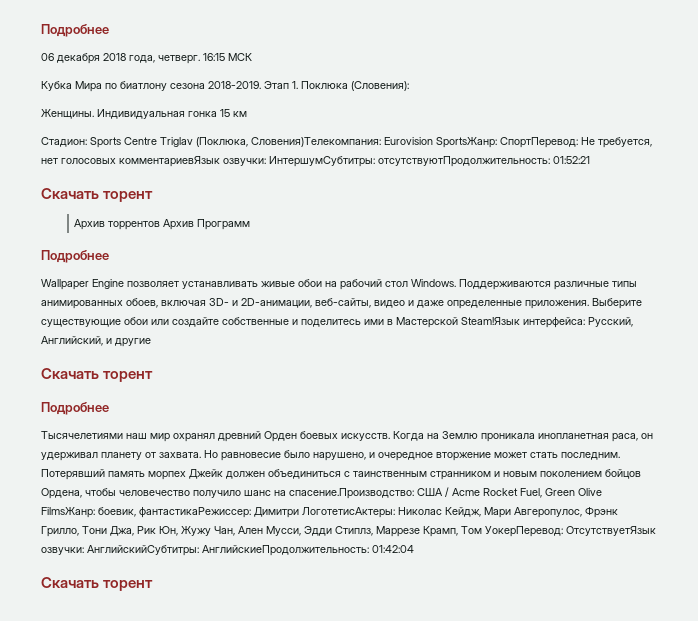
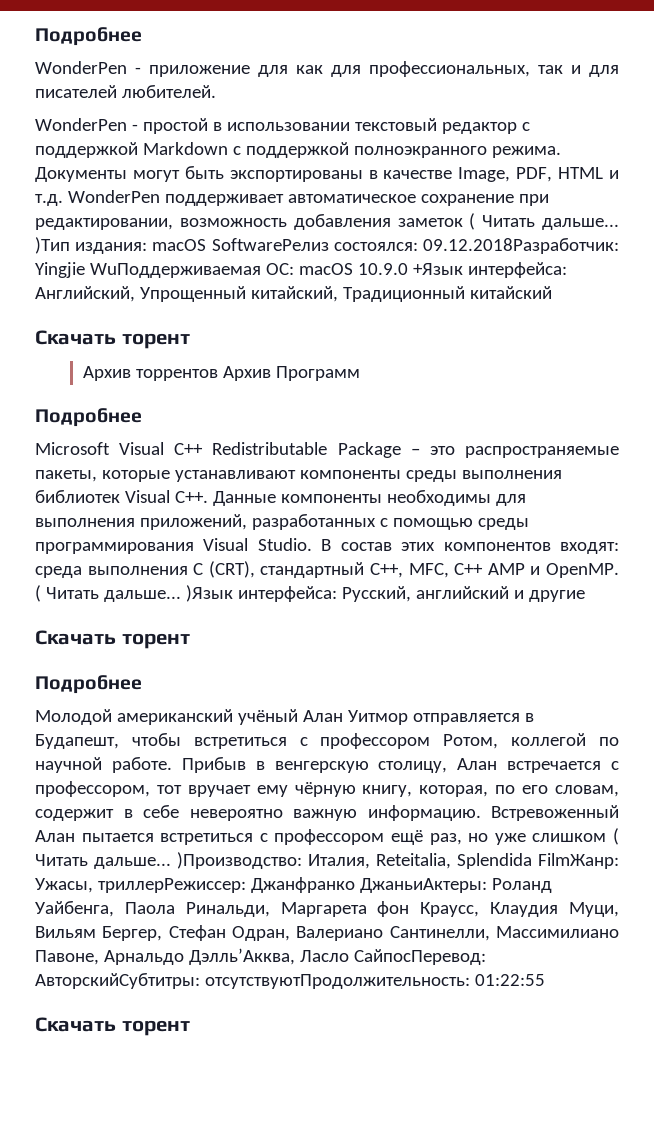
[41,24,109,37] [41,53,252,64] [41,81,409,92] [41,109,247,119] [41,137,652,148] [41,156,590,167] Подробнее // 06 декабря 2018 года, четверг. 16:15 МСК // Кубка Мира по биатлону сезона 2018-2019. Этап 1. Поклюка (Словения): // Женщины. Индивидуальная гонка 15 км // Стадион: Sports Centre Triglav (Поклюка, Словения)Телекомпания: Eurovision SportsЖанр: СпортПеревод: Не требуется, нет голосовых комментариевЯзык озвучки: ИнтершумСубтитры: отсутствуютПродолжительность: 01:52:21 -> [35,27,142,46] [35,61,619,77] [35,85,216,98] [35,118,530,134] [35,142,561,158] [35,166,619,182] [35,190,549,206] [35,213,619,230] [35,237,619,254] [35,262,567,278] [35,286,552,302] Подробнее // WonderPen - приложение для как для профессиональных, так и для писателей любителей. // WonderPen - простой в использовании текстовый редактор с поддержкой Markdown с поддержкой полноэкранного режима. Документы могут быть экспортированы в качестве Image, PDF, HTML и т.д. WonderPen поддерживает автоматическое сохранение при редактировании, возможность добавления заметок ( Читать дальше... )Тип издания: macOS SoftwareРелиз состоялся: 09.12.2018Разработчик: Yingjie WuПоддерживаемая ОС: macOS 10.9.0 +Язык интерфейса: Английский, Упрощенный китайский, Традиционный китайский
[41,279,637,290] [41,298,642,309] [41,317,520,328] Wallpaper Engine позволяет устанавливать живые обои на рабочий стол Windows. Поддерживаются различные типы анимированных обоев, включая 3D- и 2D-анимации, веб-сайты, видео и даже определенные приложения. Выберите существующие обои или создайте собственные и поделитесь ими в Мастерской Steam!Язык -> [35,442,619,458] [35,470,562,482] [35,490,526,506] [35,514,529,530] [35,538,620,554] [35,561,620,578] [35,585,233,602] Microsoft Visual C++ Redistributable Package – это распространяемые пакеты, которые устанавливают компоненты среды выполнения библиотек Visual C++. Данные компоненты необходимы для выполнения приложений, разработанных с помощью среды программирования Visual Studio. В состав этих компонентов входят: среда выполнения C (CRT), стандартный C++, MFC, C++ AMP и OpenMP. ( Читать дальше... )Язык
[41,336,103,346] Английский, -> [415,586,509,599] английский
[41,431,653,442] [41,450,620,461] [41,469,641,480] [41,487,602,499] [41,507,618,518] [41,526,656,537] [41,545,414,556] Тысячелетиями наш мир охранял древний Орден боевых искусств. Когда на Землю проникала инопланетная раса, он удерживал планету от захвата. Но равновесие было нарушено, и очередное вторжение может стать последним. Потерявший память морпех Джейк должен объединиться с таинственным странником и новым поколением бойцов Ордена, чтобы человечество получило шанс на спасение.Производство: США / Acme Rocket Fuel, Green Olive FilmsЖанр: боевик, фантастикаРежиссер: Димитри ЛоготетисАктеры: Николас Кейдж, Мари Авгеропулос, Фрэнк Грилло, Тони Джа, Рик Юн, Жужу Чан, Ален Мусси, Эдди Стиплз, Маррезе Крамп, Том УокерПеревод: ОтсутствуетЯзык озвучки: АнглийскийСубтитры: АнглийскиеПродолжительность: 01:42:04 -> [35,709,534,725] [35,733,619,749] [35,757,619,773] [35,781,619,797] [35,805,619,821] [35,828,620,845] [35,852,619,869] [35,877,552,893] [35,901,619,917] [35,925,619,941] [35,948,486,965] [35,973,545,989] Молодой американский учёный Алан Уитмор отправляется в Будапешт, чтобы встретиться с профессором Ротом, коллегой по научной работе. Прибыв в венгерскую столицу, Алан встречается с профессором, тот вручает ему чёрную книгу, которая, по его словам, содержит в себе невероятно важную информацию. Встревоженный Алан пытается встретиться с профессором ещё раз, но уже слишком ( Читать дальше... )Производство: Италия, Reteitalia, Splendida FilmЖанр: Ужасы, триллерРежиссер: Джанфранко ДжаньиАктеры: Роланд Уайбенга, Паола Ринальди, Маргарета фон Краусс, Клаудия Муци, Вильям Бергер, Стефан Одран, Валериано Сантинелли, Массимилиано Павоне, Арнальдо Дэлль’Акква, Ласло СайпосПеревод: АвторскийСубтитры: отсутствуютПродолжительность: 01:22:55

